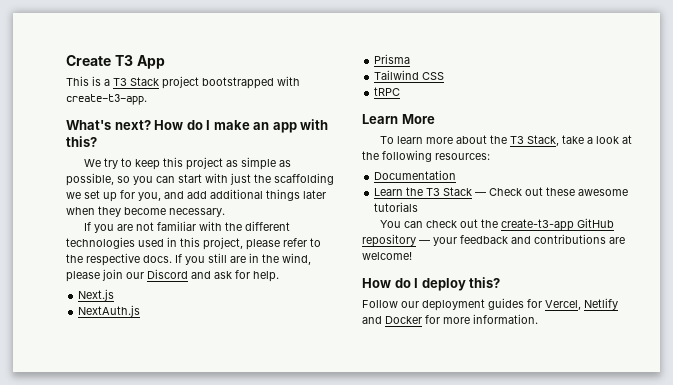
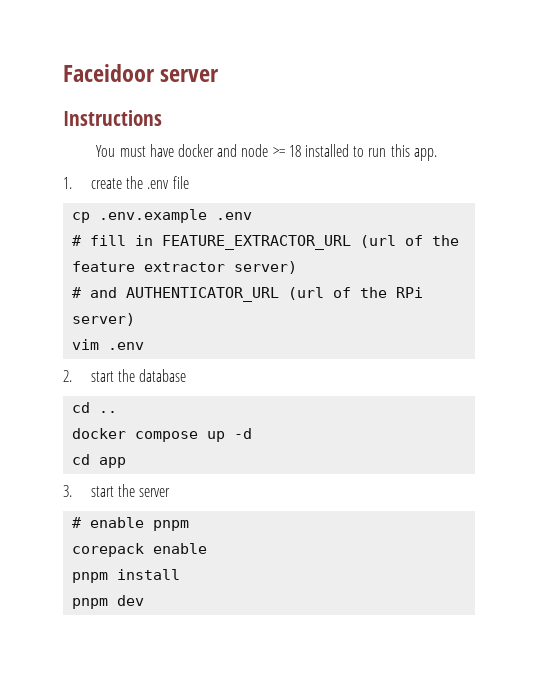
[66,55,165,69] [66,76,300,89] [66,94,147,105] [66,119,329,133] [66,136,97,147] [83,157,291,170] [66,173,334,186] [66,189,326,202] [66,206,225,217] [83,221,290,233] [66,237,321,250] [66,253,311,266] [66,269,279,282] [78,289,115,301] [78,305,141,317] [374,54,411,64] [374,70,445,80] [374,87,401,96] [362,114,435,124] [379,135,632,146] [362,150,490,162] [374,170,457,180] [374,187,629,196] [374,202,419,212] [379,218,614,231] [362,234,625,247] [362,252,412,260] [362,277,501,291] [362,298,618,311] [362,314,538,324] Create T3 App // This is a T3 Stack project bootstrapped with create-t3-app. // What's next? How do I make an app with this? // We try to keep this project as simple as possible, so you can start with just the scaffolding we set up for you, and add additional things later when they become necessary. // If you are not familiar with the different technologies used in this project, please refer to the respective docs. If you still are in the wind, please join our Discord and ask for help. // Next.js // NextAuth.js // Prisma // Tailwind CSS // tRPC // Learn More // To learn more about the T3 Stack, take a look at the following resources: // Documentation // Learn the T3 Stack — Check out these awesome tutorials // You can check out the create-t3-app GitHub repository — your feedback and contributions are welcome! // How do I deploy this? // Follow our deployment guides for Vercel, Netlify and Docker for more information. -> [63,64,220,82] [63,110,162,126] [96,144,437,161] [63,176,189,189] [72,209,253,223] [72,235,460,250] [72,261,298,274] [72,287,424,302] [72,313,136,326] [72,339,145,350] [63,369,187,382] [72,402,118,413] [72,428,253,442] [72,454,127,468] [63,484,171,497] [72,517,190,531] [72,543,208,557] [72,569,181,583] [72,595,145,609] Faceidoor server // Instructions // You must have docker and node >= 18 installed to run this app. // 1. create the .env file // cp .env.example .env // # fill in FEATURE_EXTRACTOR_URL (url of the feature extractor server) // # and AUTHENTICATOR_URL (url of the RPi server) // vim .env // 2. start the database // cd .. // docker compose up -d // cd app // 3. start the server // # enable pnpm // corepack enable // pnpm install // pnpm dev

